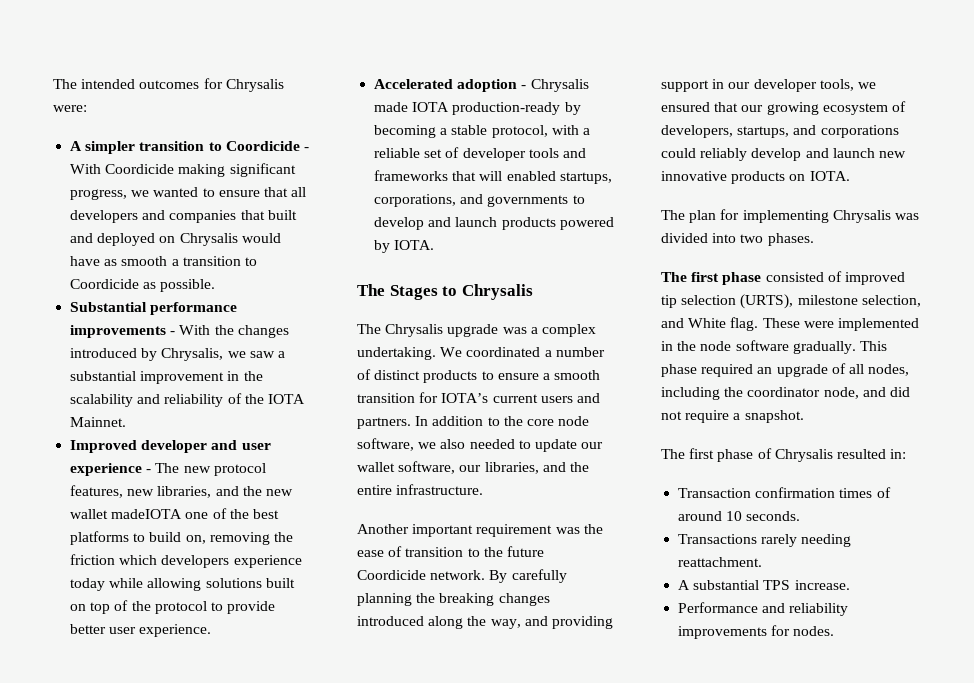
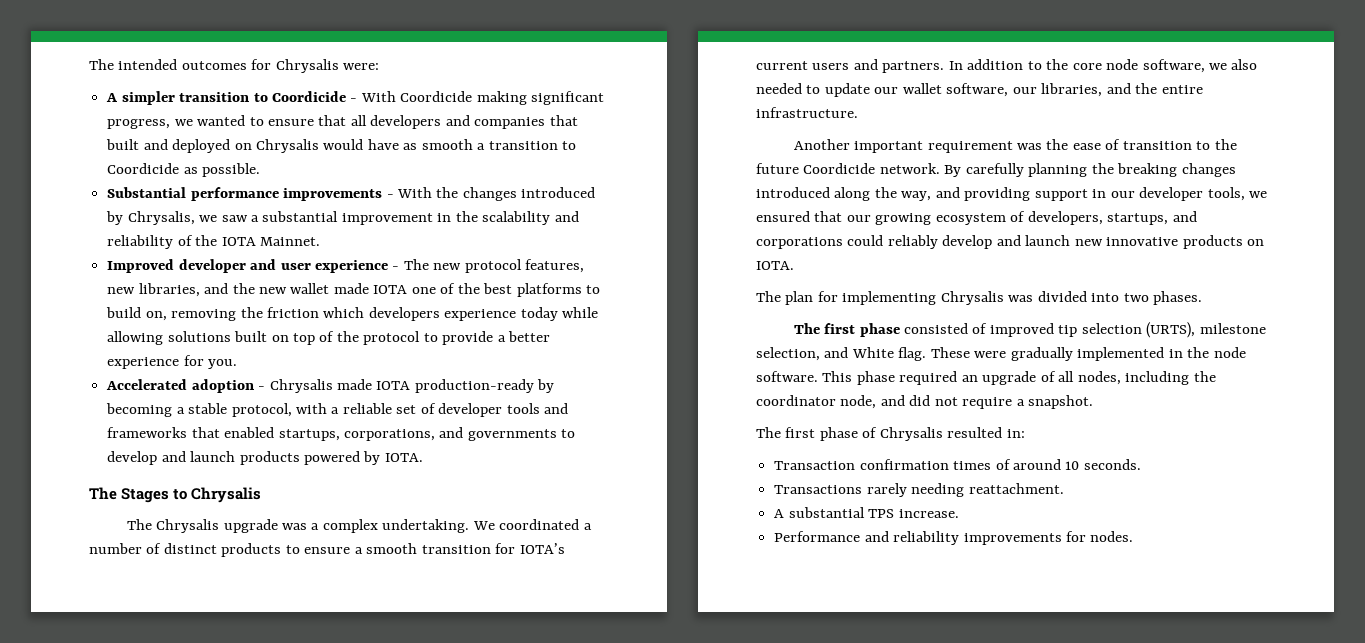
[111,509,183,519] madeIOTA -> [333,283,408,294] made IOTA
[70,624,212,637] better user experience. -> [497,331,551,342] [107,355,238,369] a better experience for you.
[479,171,503,181] will -> (220, 432) none
(834, 324) none -> [1010,347,1073,361] gradually
[735,340,856,354] software gradually. -> [756,371,818,382] software.

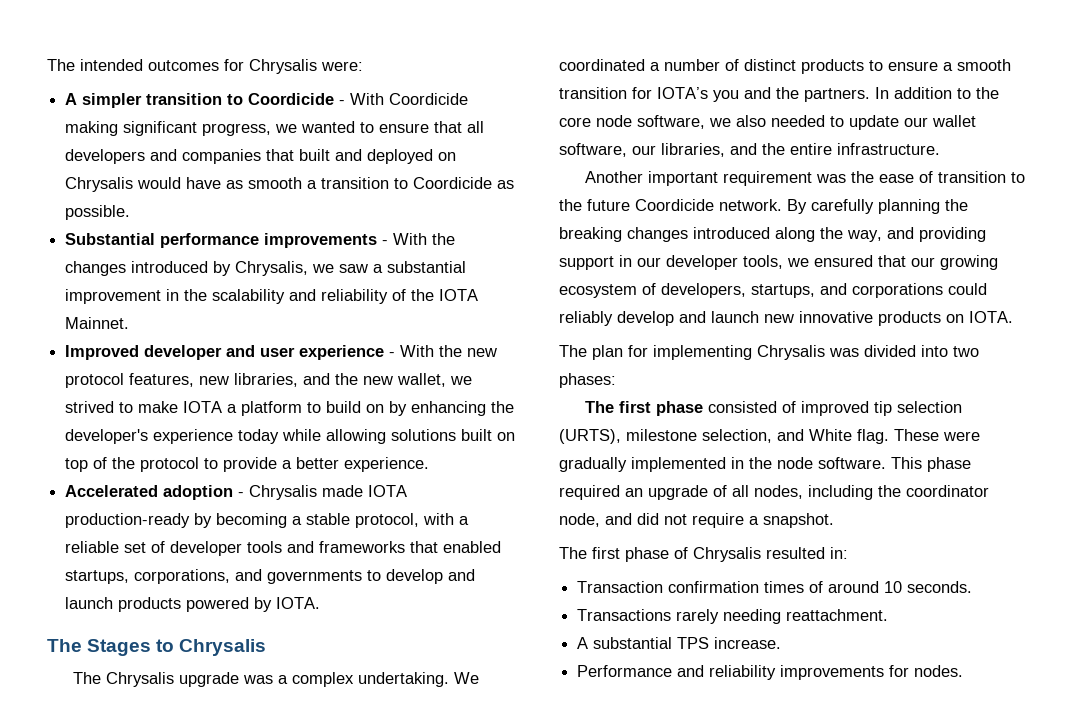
[403,259,429,270] The -> [400,345,463,357] With the
[290,283,601,297] [106,307,440,321] wallet made IOTA one of the best platforms to build on, removing the friction which developers -> [397,373,473,387] [65,401,515,416] [65,429,149,444] wallet, we strived to make IOTA a platform to build on by enhancing the developer's
[107,355,238,369] experience for you. -> [344,457,430,472] experience.
[756,59,878,70] current users and -> [713,87,799,102] you and the
[1153,291,1203,305] phases. -> [559,373,616,388] phases:

